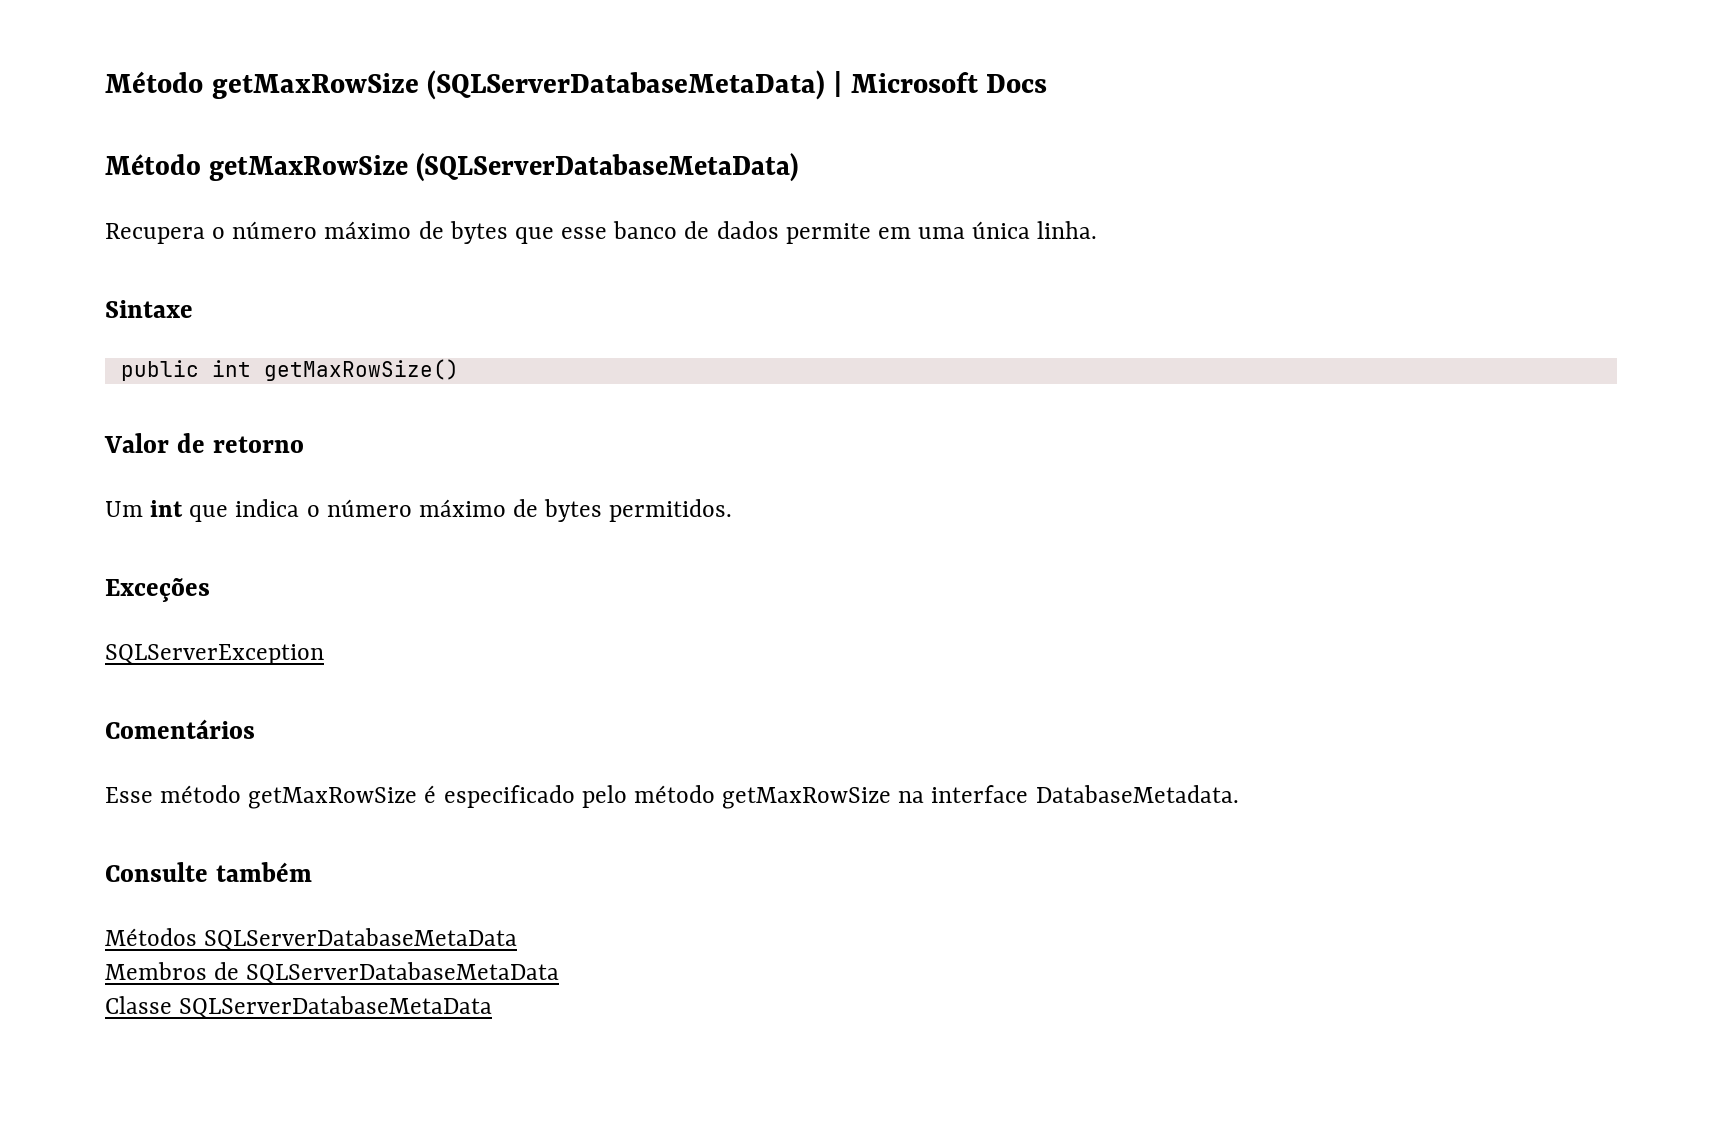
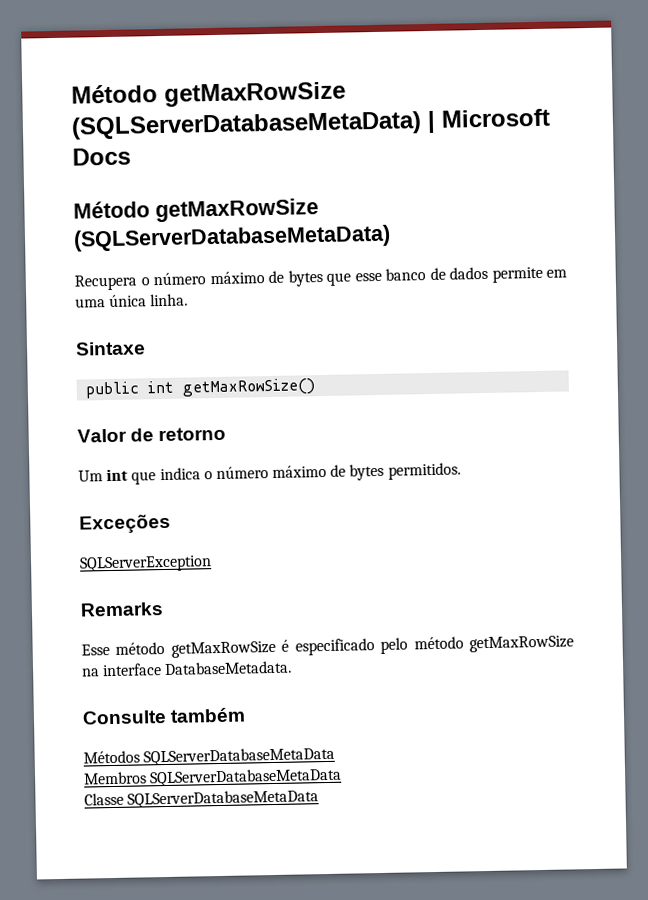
[105,719,255,739] Comentários -> [80,602,164,617] Remarks
[214,962,240,980] de -> (147, 778) none

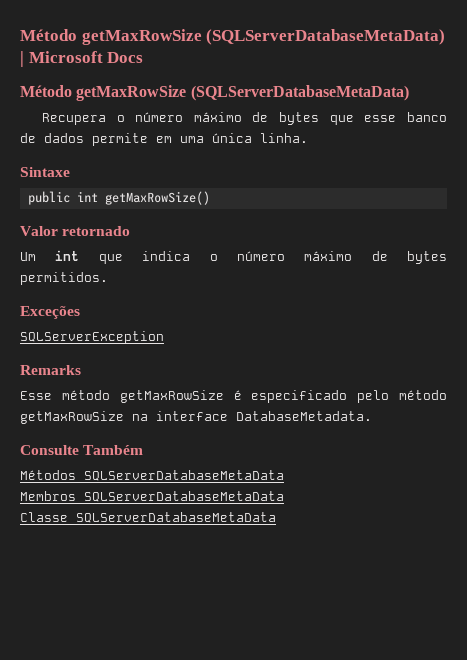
[130,426,227,442] de retorno -> [62,226,131,236] retornado
[170,707,247,723] também -> [83,445,144,455] Também

